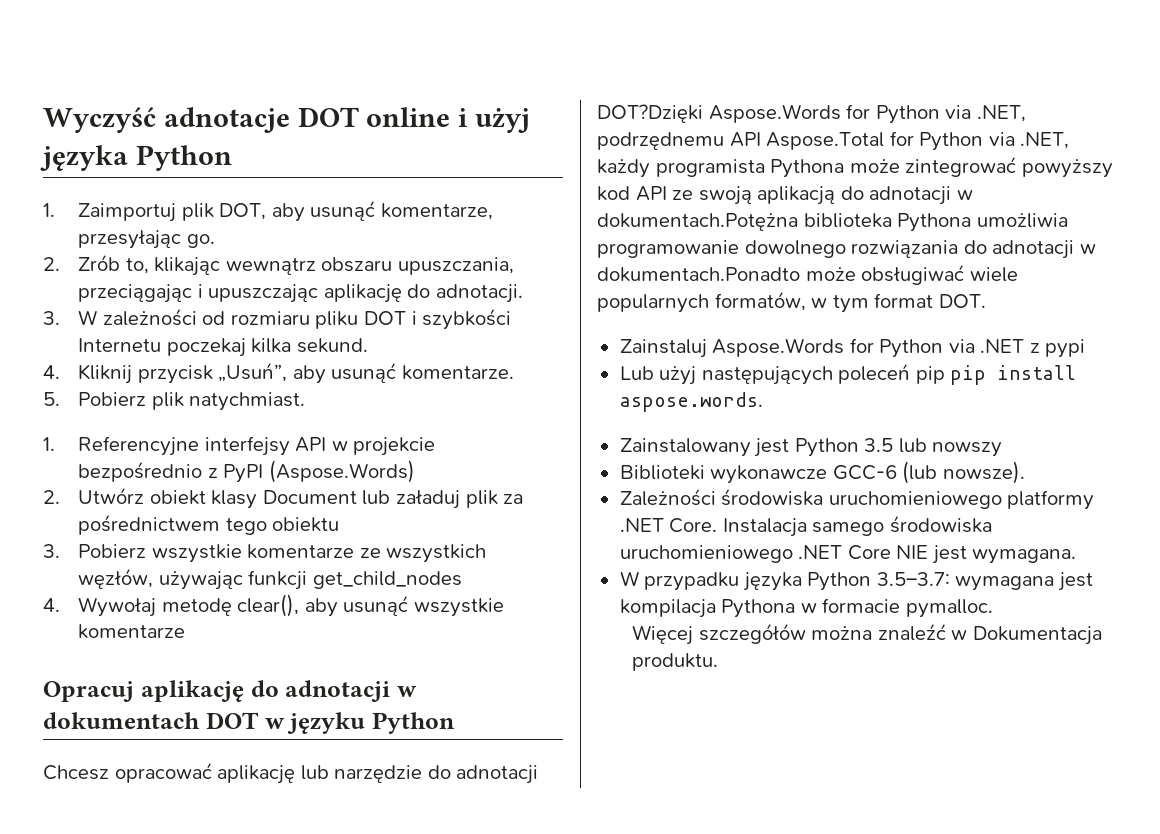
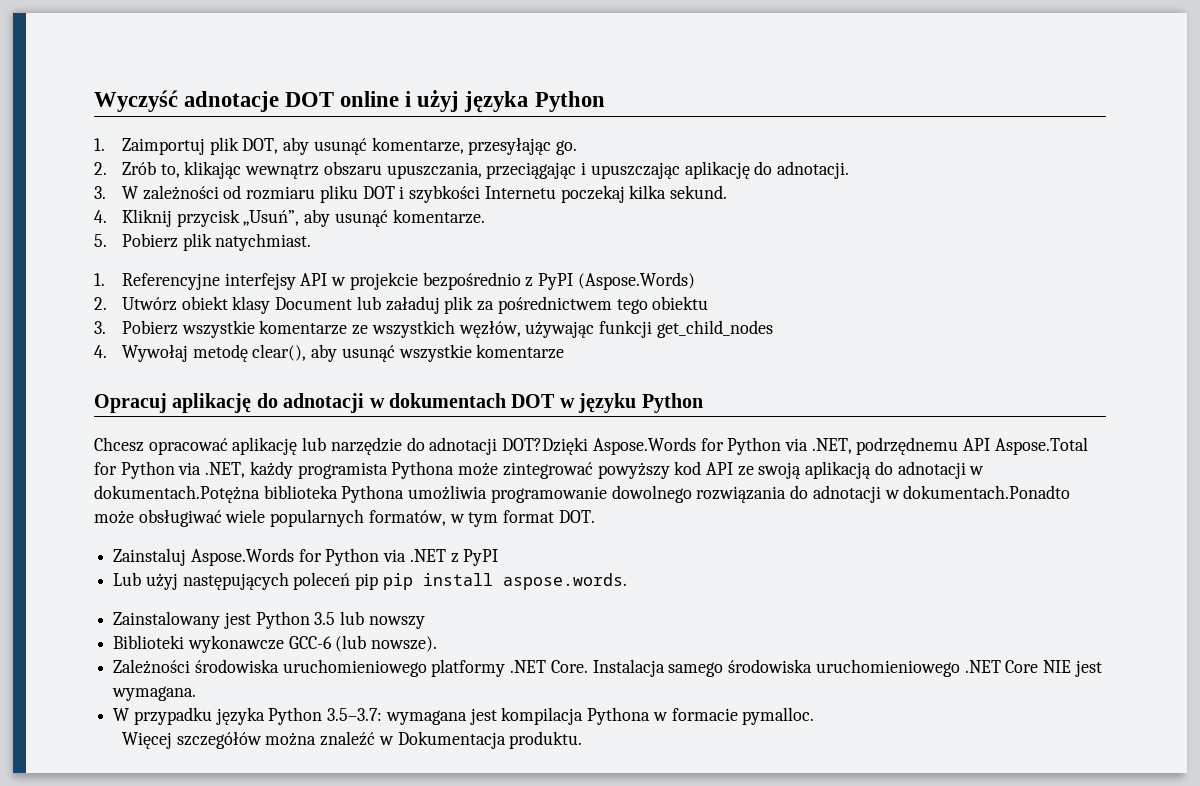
[1045,339,1086,358] pypi -> [463,549,499,566] PyPI

